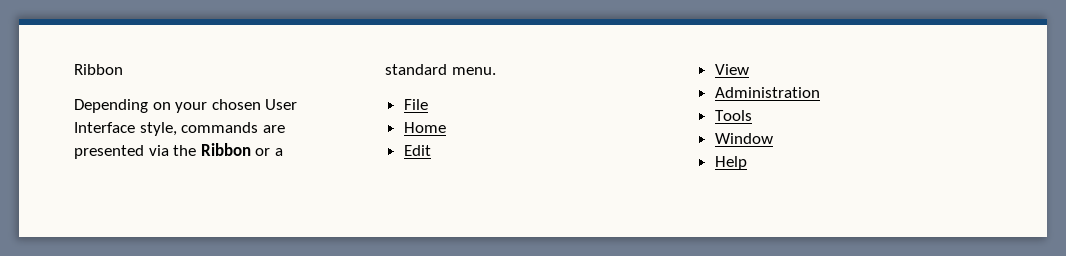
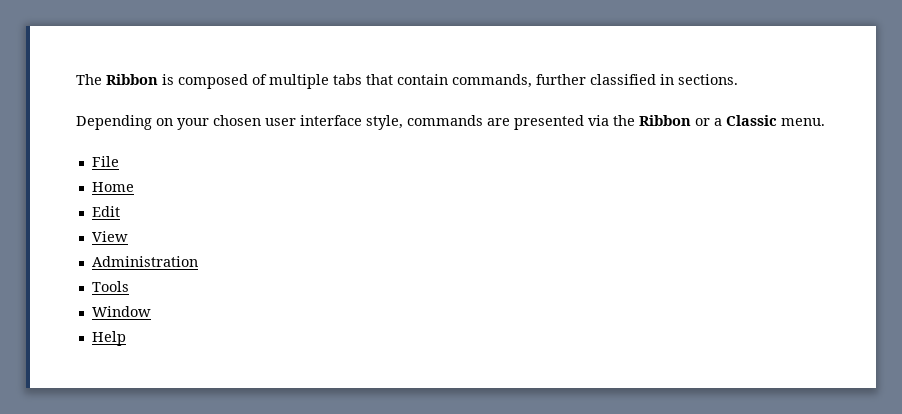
[74,64,123,75] Ribbon -> [76,74,738,89] The Ribbon is composed of multiple tabs that contain commands, further classified in sections.
[265,99,298,110] [74,122,135,133] User Interface -> [265,115,362,126] user interface
[385,64,447,75] standard -> [726,115,777,126] Classic

